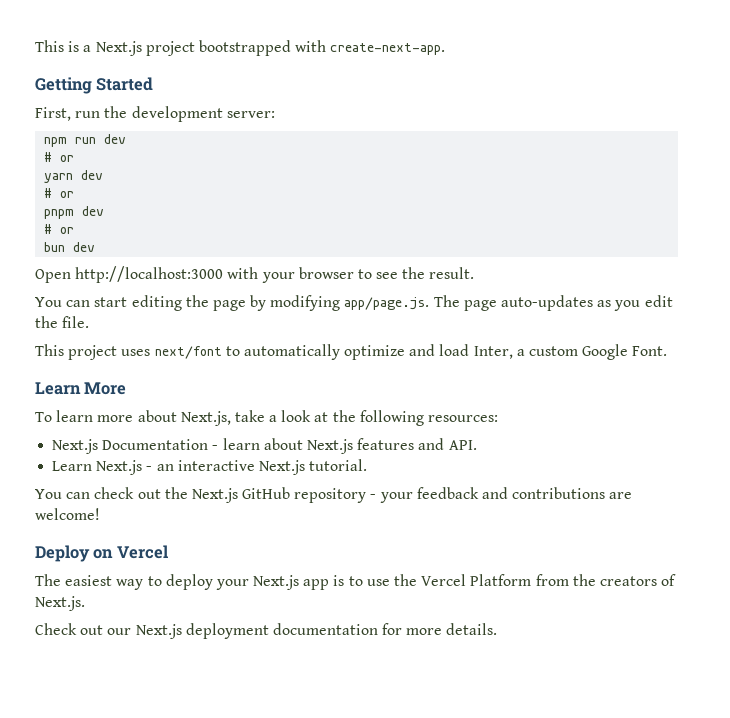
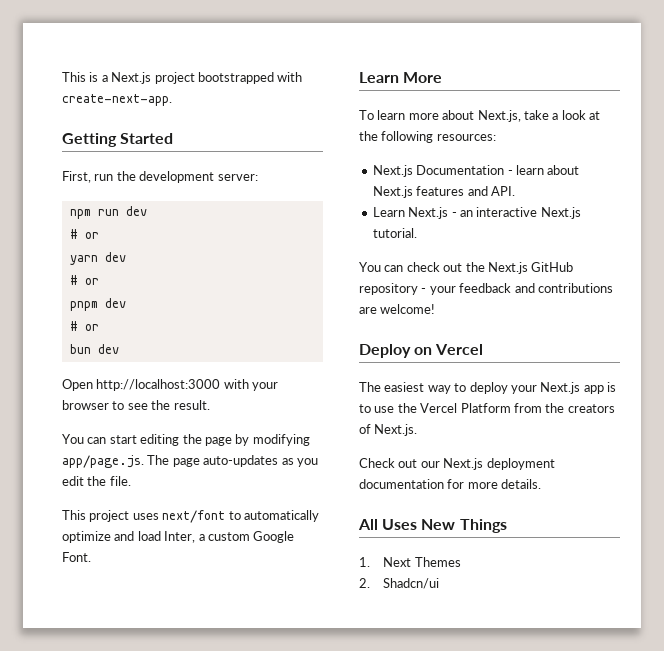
(498, 629) none -> [358,519,507,533] [359,557,461,567] [359,578,440,589] // All Uses New Things // 1. Next Themes // 2. Shadcn/ui

